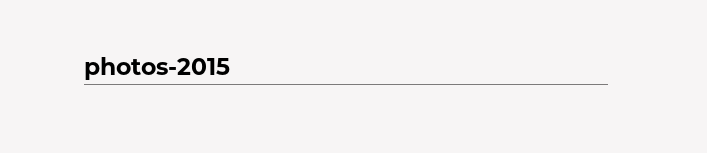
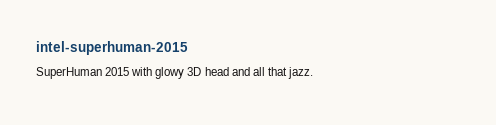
[84,57,230,80] photos-2015 -> [36,41,188,55] [36,67,313,79] intel-superhuman-2015 // SuperHuman 2015 with glowy 3D head and all that jazz.

